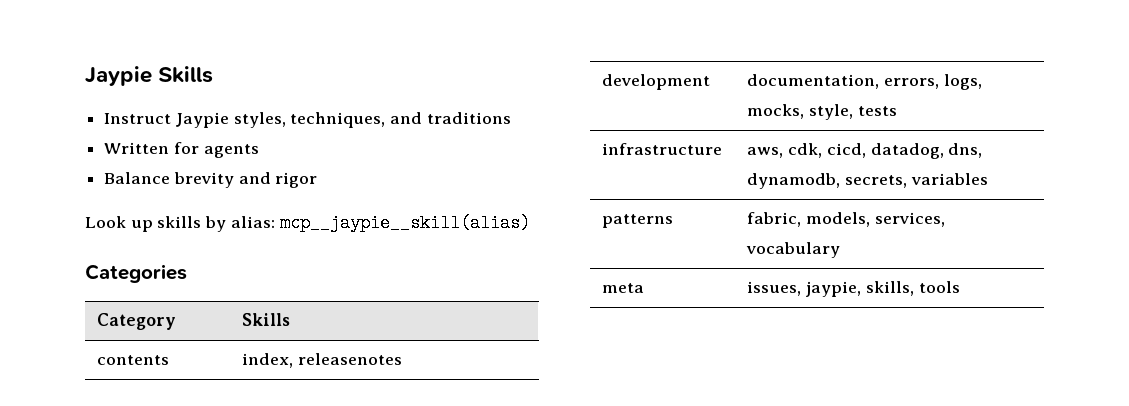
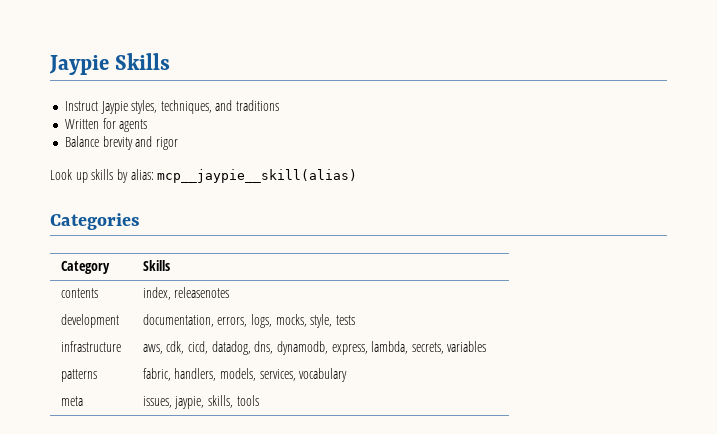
(841, 181) none -> [331,341,409,355] express, lambda,
(802, 219) none -> [174,368,217,381] handlers,

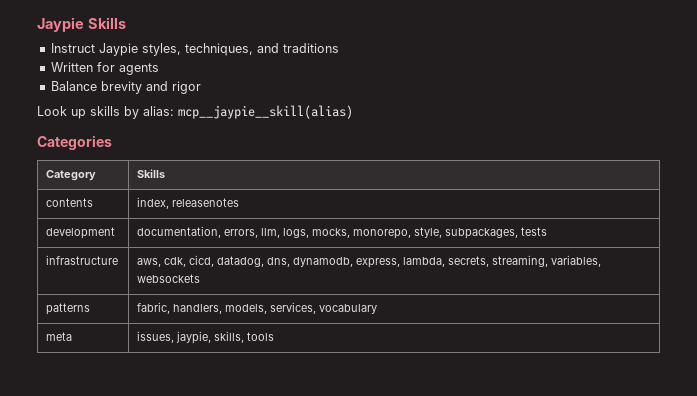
(248, 322) none -> [261,228,281,238] llm,
[310,314,333,328] style, -> [353,227,519,239] monorepo, style, subpackages,
[447,341,487,352] variables -> [492,255,602,267] [137,274,201,283] streaming, variables, websockets

